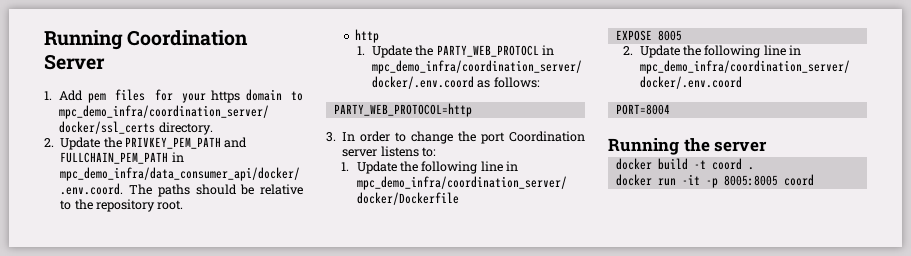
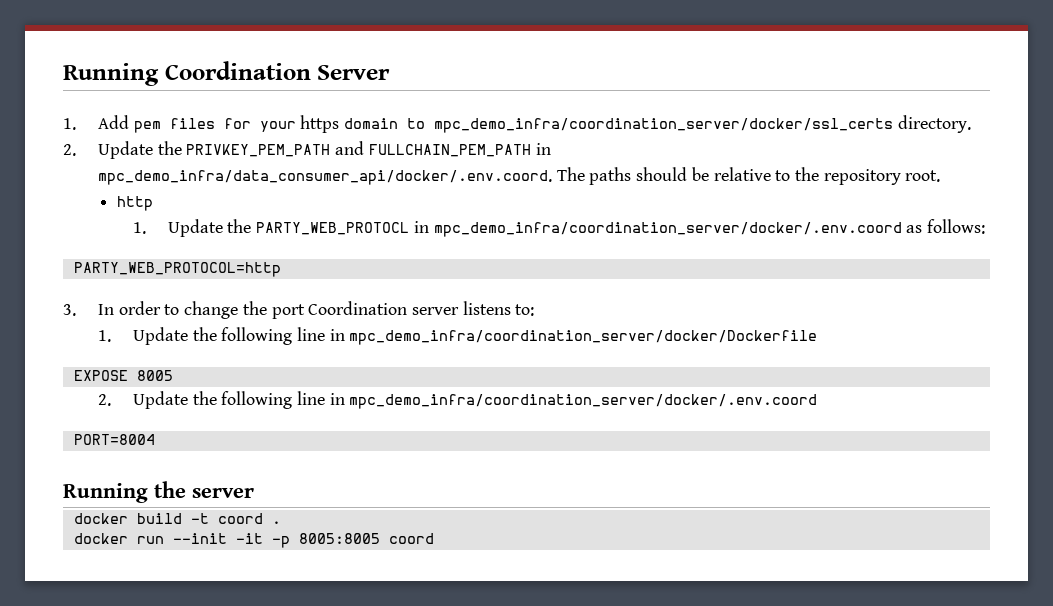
(676, 182) none -> [172,533,227,544] --init

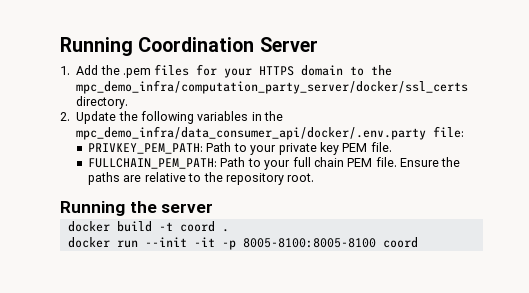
[133,121,161,133] pem -> [100,65,151,78] the .pem
[300,115,340,133] https -> [259,66,295,76] HTTPS
[434,118,894,133] mpc_demo_infra/coordination_server/docker/ssl_certs -> [371,65,393,76] [76,80,469,94] the mpc_demo_infra/computation_party_server/docker/ssl_certs
[186,141,551,157] [97,167,709,185] PRIVKEY_PEM_PATH and FULLCHAIN_PEM_PATH in mpc_demo_infra/data_consumer_api/docker/.env.coord. The paths should be -> [141,111,284,124] [76,126,465,140] [88,142,392,155] [88,157,461,170] [88,172,142,185] following variables in the mpc_demo_infra/data_consumer_api/docker/.env.party file: // PRIVKEY_PEM_PATH: Path to your private key PEM file. // FULLCHAIN_PEM_PATH: Path to your full chain PEM file. Ensure the paths are
[117,196,154,211] [132,219,986,237] [73,262,281,277] [63,301,535,319] [97,327,818,345] [73,370,173,381] [97,391,818,409] [73,434,155,445] // http // 1. Update the PARTY_WEB_PROTOCL in mpc_demo_infra/coordination_server/docker/.env.coord as follows: // PARTY_WEB_PROTOCOL=http // 3. In order to change the port Coordination server listens to: // 1. Update the following line in mpc_demo_infra/coordination_server/docker/Dockerfile // EXPOSE 8005 // 2. Update the following line in mpc_demo_infra/coordination_server/docker/.env.coord // PORT=8004 -> (315, 177) none
[298,533,380,544] 8005:8005 -> [242,238,376,248] 8005-8100:8005-8100

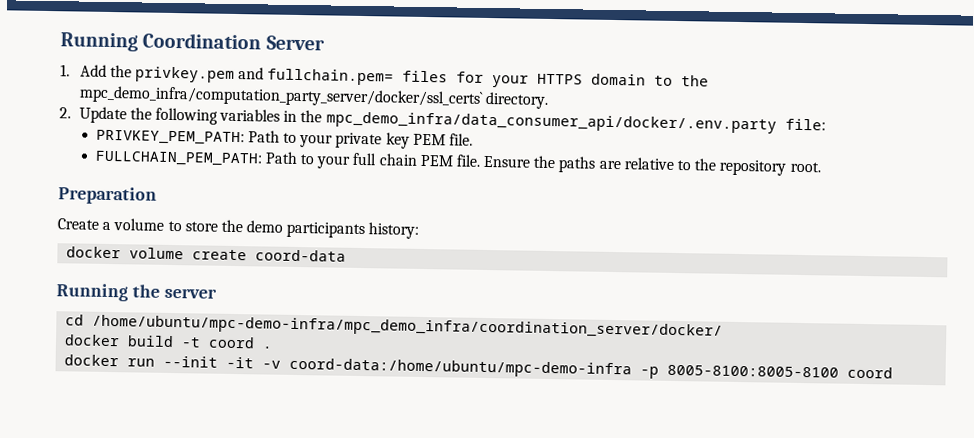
[123,68,151,78] .pem -> [134,66,395,86] privkey.pem and fullchain.pem=
[76,80,469,94] mpc_demo_infra/computation_party_server/docker/ssl_certs -> [78,85,484,108] mpc_demo_infra/computation_party_server/docker/ssl_certs`
(315, 177) none -> [58,186,157,205] [57,218,420,239] [66,246,347,262] // Preparation // Create a volume to store the demo participants history: // docker volume create coord-data
(214, 208) none -> [65,314,724,340] // cd /home/ubuntu/mpc-demo-infra/mpc_demo_infra/coordination_server/docker/
(215, 242) none -> [262,357,633,379] -v coord-data:/home/ubuntu/mpc-demo-infra

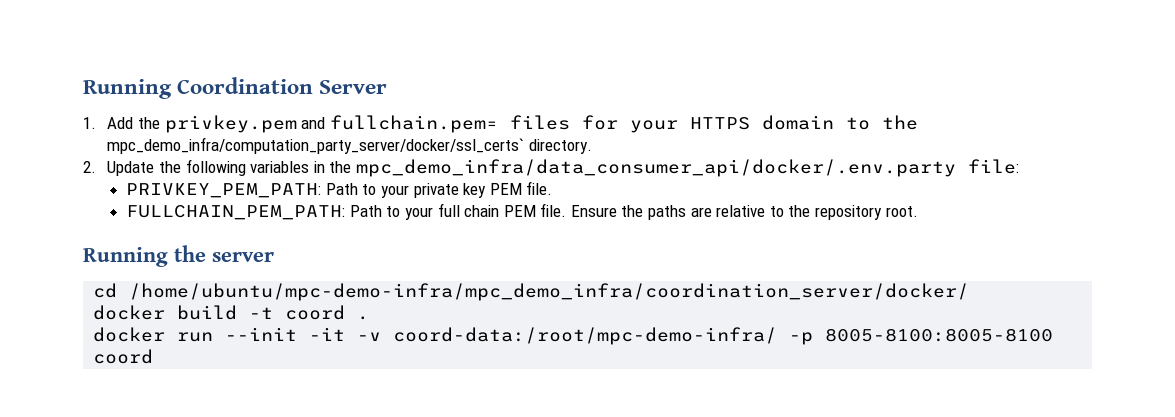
[58,186,157,205] [57,218,420,239] [66,246,347,262] // Preparation // Create a volume to store the demo participants history: // docker volume create coord-data -> (918, 211) none
[289,357,633,379] coord-data:/home/ubuntu/mpc-demo-infra -> [393,327,778,345] coord-data:/root/mpc-demo-infra/

